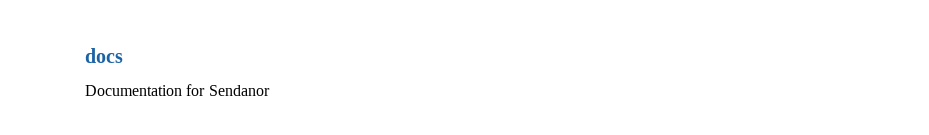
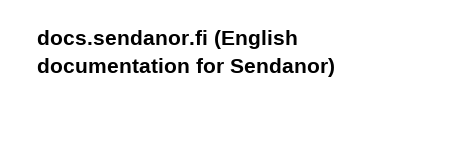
[85,48,123,63] [85,84,270,96] docs // Documentation for Sendanor -> [37,30,298,49] [37,58,335,77] docs.sendanor.fi (English documentation for Sendanor)

